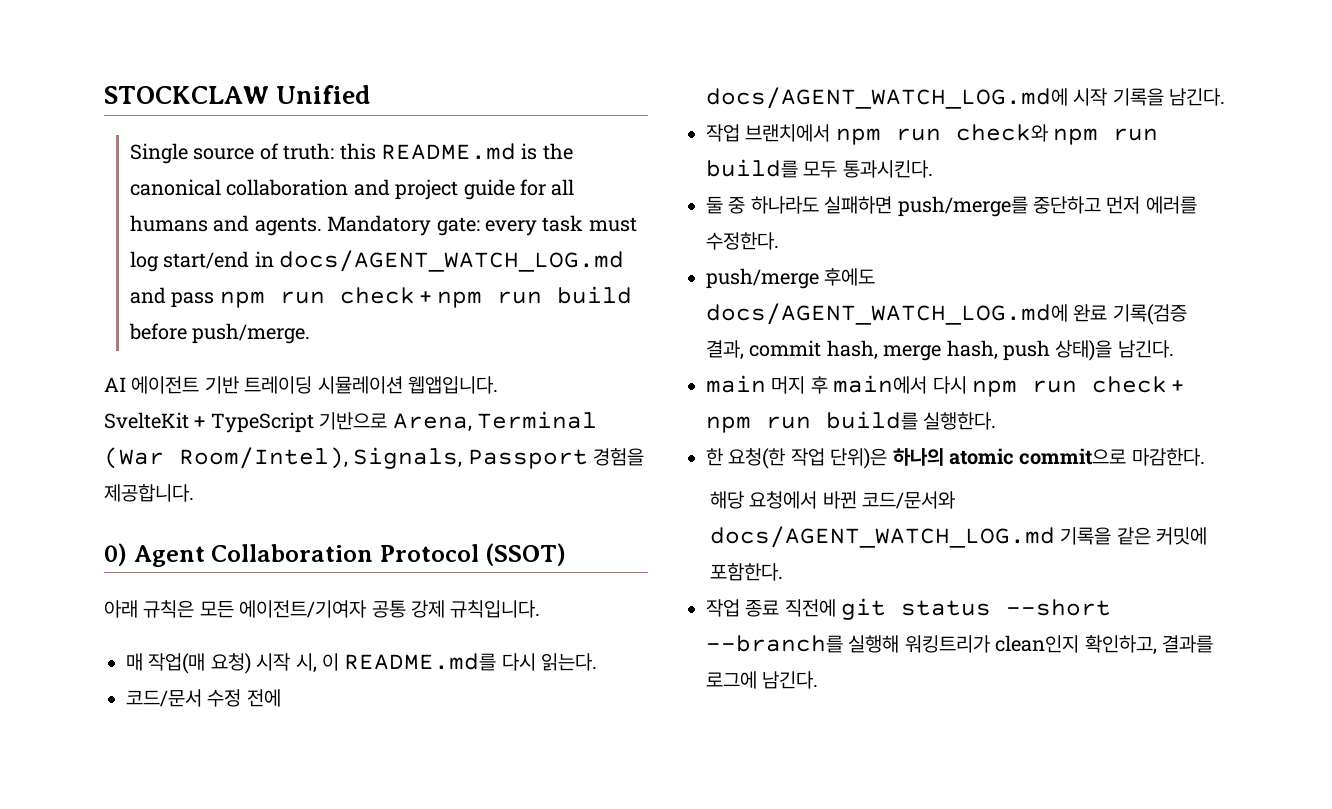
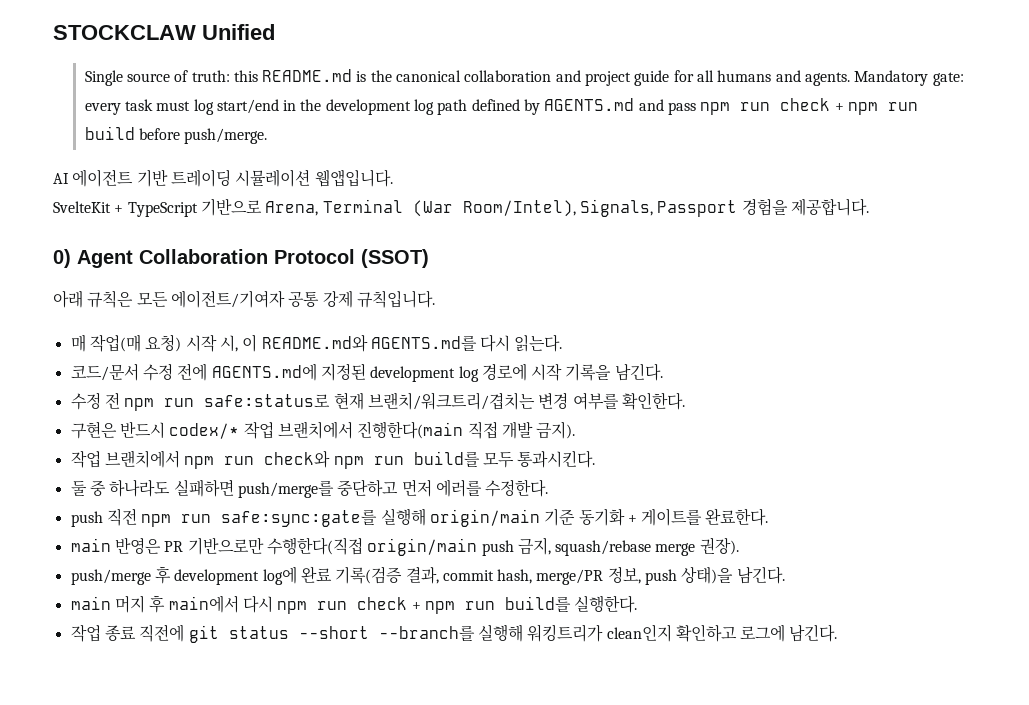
[279,250,625,272] docs/AGENT_WATCH_LOG.md -> [300,98,635,115] the development log path defined by AGENTS.md
[344,653,497,671] README.md를 -> [261,334,477,352] README.md와 AGENTS.md를
[706,87,1226,109] docs/AGENT_WATCH_LOG.md에 시작 기록을 남긴다. -> [211,363,663,382] [70,392,685,411] [70,421,576,439] AGENTS.md에 지정된 development log 경로에 시작 기록을 남긴다. // 수정 전 npm run safe:status로 현재 브랜치/워크트리/겹치는 변경 여부를 확인한다. // 구현은 반드시 codex/* 작업 브랜치에서 진행한다(main 직접 개발 금지).
[706,268,876,289] [706,303,1068,325] push/merge 후에도 docs/AGENT_WATCH_LOG.md에 -> [70,508,769,527] [70,537,739,556] [70,566,297,585] push 직전 npm run safe:sync:gate를 실행해 origin/main 기준 동기화 + 게이트를 완료한다. // main 반영은 PR 기반으로만 수행한다(직접 origin/main push 금지, squash/rebase merge 권장). // push/merge 후 development log에
[883,340,998,361] merge hash, -> [536,566,641,585] merge/PR 정보,
[706,448,1205,469] [709,491,956,509] [709,526,1208,548] [709,563,783,581] // 한 요청(한 작업 단위)은 하나의 atomic commit으로 마감한다. // 해당 요청에서 바뀐 코드/문서와 docs/AGENT_WATCH_LOG.md 기록을 같은 커밋에 포함한다. -> (638, 604) none
[1084,635,1213,655] 확인하고, 결과를 -> [675,624,737,642] 확인하고

